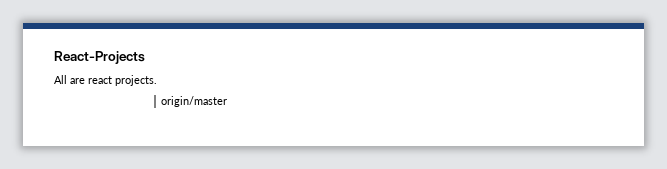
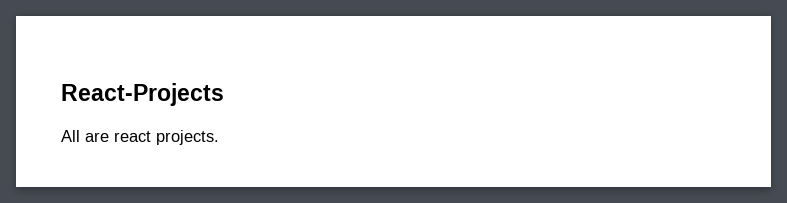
[161,96,228,107] // origin/master -> (219, 137) none

